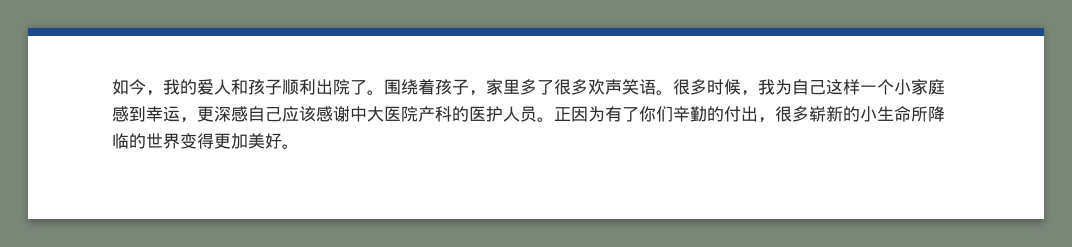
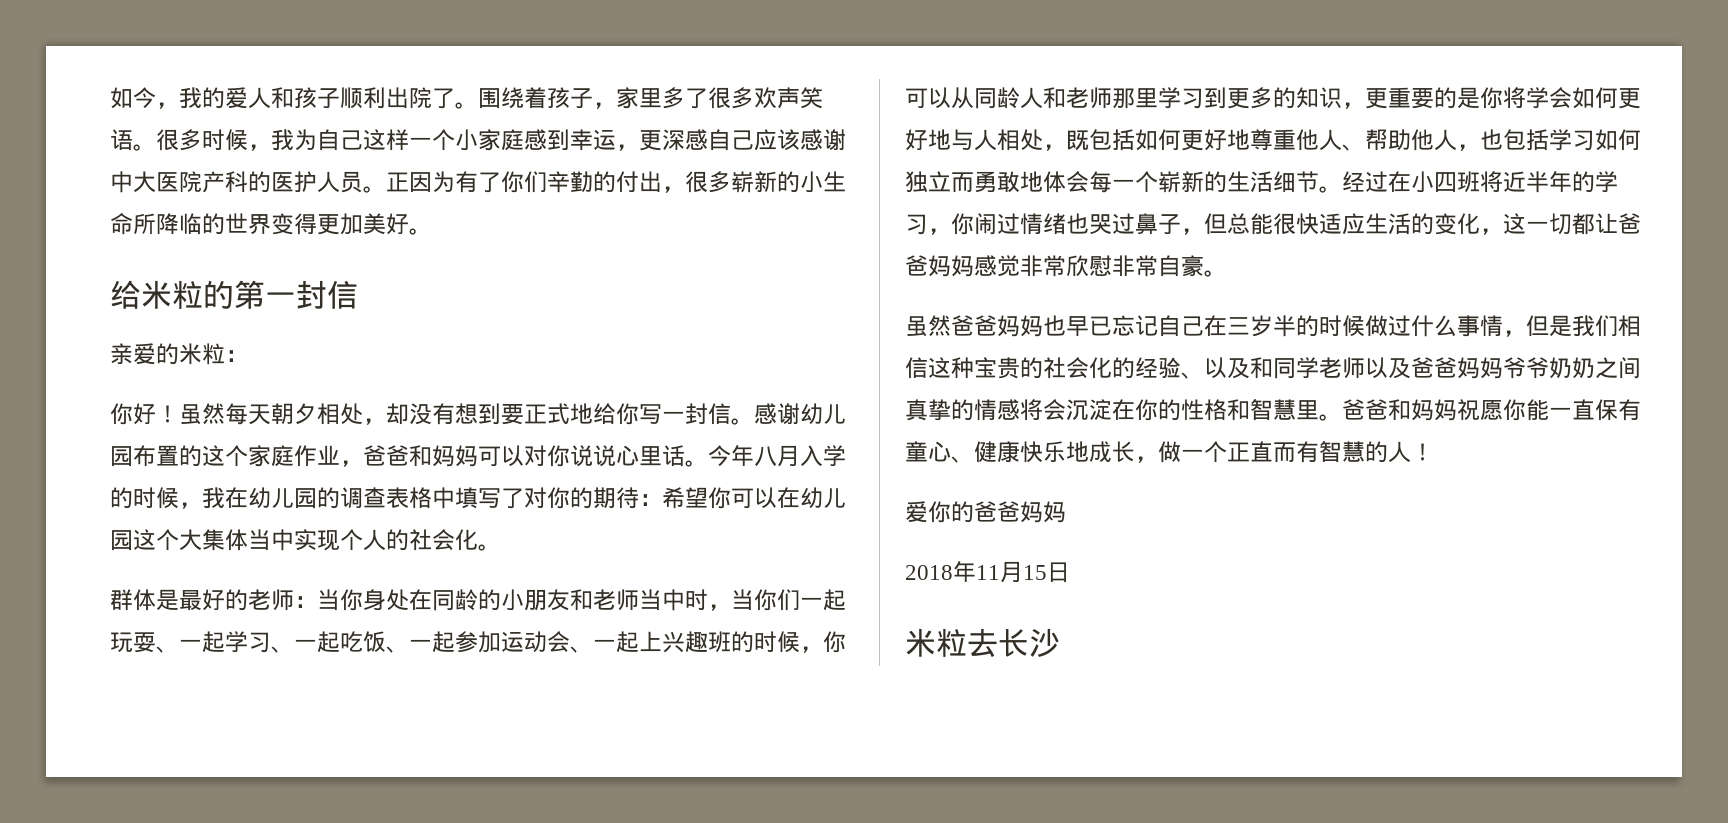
(299, 146) none -> [110,280,358,309] [110,343,248,365] [110,403,846,425] [110,445,846,467] [110,487,846,509] [110,529,501,551] [110,589,846,611] [110,631,846,653] [905,87,1641,109] [905,129,1641,151] [905,171,1618,193] [905,213,1641,235] [905,255,1227,277] [905,315,1641,337] [905,357,1641,379] [905,399,1641,421] [905,441,1434,463] [905,501,1066,523] [905,561,1070,583] [905,628,1060,658] // 给米粒的第一封信 // 亲爱的米粒： // 你好！虽然每天朝夕相处，却没有想到要正式地给你写一封信。感谢幼儿园布置的这个家庭作业，爸爸和妈妈可以对你说说心里话。今年八月入学的时候，我在幼儿园的调查表格中填写了对你的期待：希望你可以在幼儿园这个大集体当中实现个人的社会化。 // 群体是最好的老师：当你身处在同龄的小朋友和老师当中时，当你们一起玩耍、一起学习、一起吃饭、一起参加运动会、一起上兴趣班的时候，你可以从同龄人和老师那里学习到更多的知识，更重要的是你将学会如何更好地与人相处，既包括如何更好地尊重他人、帮助他人，也包括学习如何独立而勇敢地体会每一个崭新的生活细节。经过在小四班将近半年的学习，你闹过情绪也哭过鼻子，但总能很快适应生活的变化，这一切都让爸爸妈妈感觉非常欣慰非常自豪。 // 虽然爸爸妈妈也早已忘记自己在三岁半的时候做过什么事情，但是我们相信这种宝贵的社会化的经验、以及和同学老师以及爸爸妈妈爷爷奶奶之间真挚的情感将会沉淀在你的性格和智慧里。爸爸和妈妈祝愿你能一直保有童心、健康快乐地成长，做一个正直而有智慧的人！ // 爱你的爸爸妈妈 // 2018年11月15日 // 米粒去长沙

